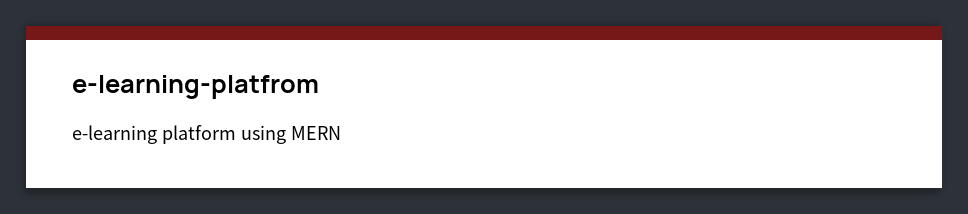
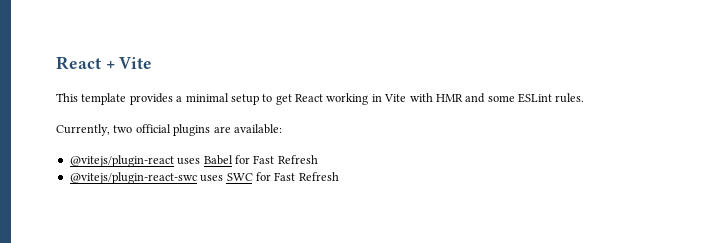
[72,75,319,99] [72,125,341,144] e-learning-platfrom // e-learning platform using MERN -> [56,56,153,70] [56,93,585,105] [56,124,282,136] [69,155,318,167] [69,172,339,184] React + Vite // This template provides a minimal setup to get React working in Vite with HMR and some ESLint rules. // Currently, two official plugins are available: // @vitejs/plugin-react uses Babel for Fast Refresh // @vitejs/plugin-react-swc uses SWC for Fast Refresh

